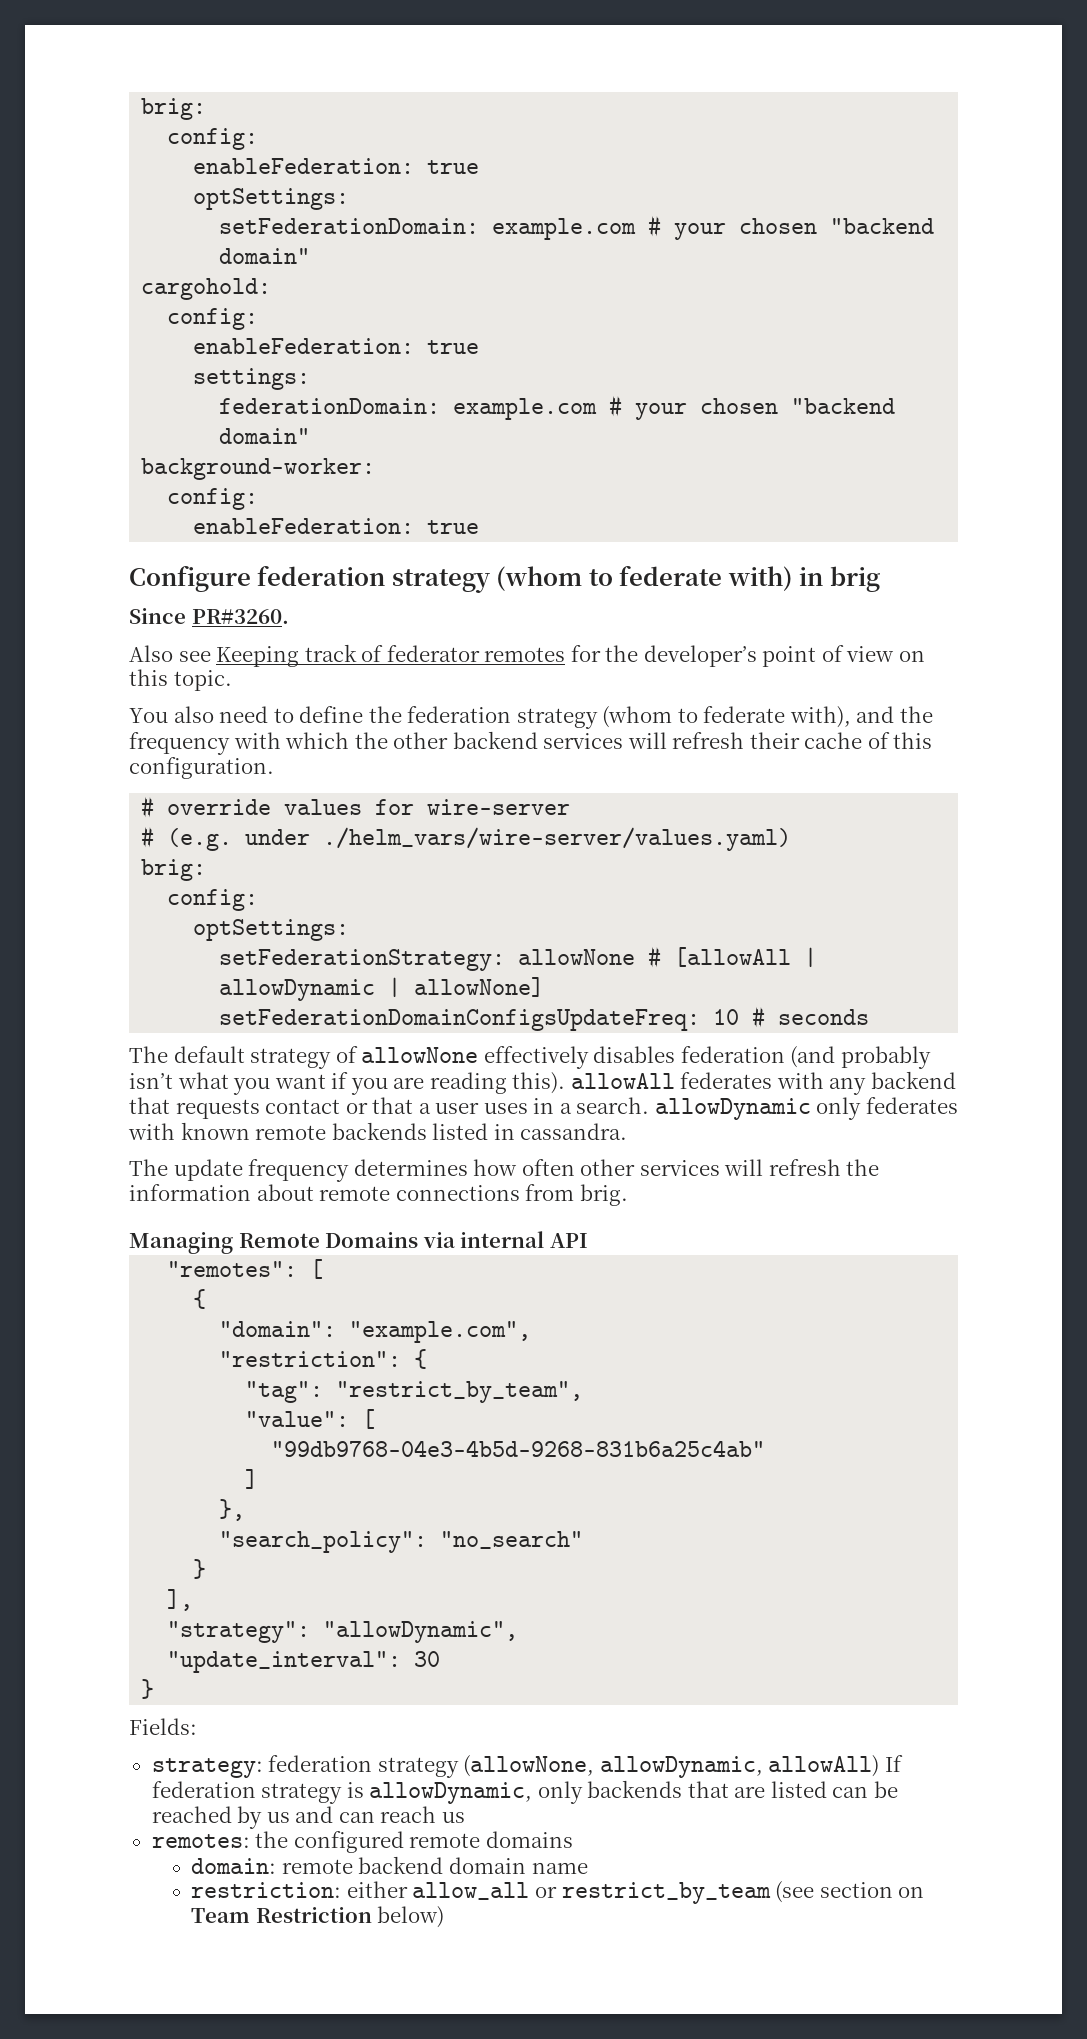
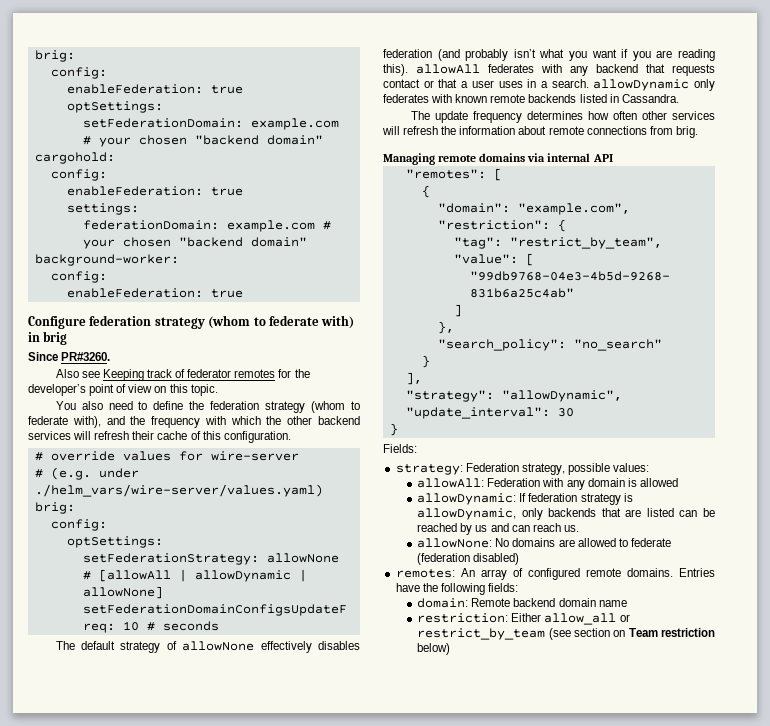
[520,1123,628,1140] cassandra. -> [621,94,679,103] Cassandra.
[238,1232,419,1248] Remote Domains -> [438,153,526,162] remote domains
[268,1755,880,1778] federation strategy (allowNone, allowDynamic, allowAll) -> [465,463,650,475] [417,478,678,490] [417,493,517,505] Federation strategy, possible values: // allowAll: Federation with any domain is allowed // allowDynamic:
[441,1812,465,1823] [151,1831,573,1853] us // remotes: the configured remote domains -> [563,525,579,532] [417,538,671,548] [417,553,520,565] [395,568,715,580] [395,583,518,595] us. // allowNone: No domains are allowed to federate (federation disabled) // remotes: An array of configured remote domains. Entries have the following fields:
[281,1859,353,1874] remote -> [471,598,511,607] Remote
[346,1881,408,1898] either -> [511,613,542,622] Either
[255,1907,372,1923] Restriction -> [661,628,715,637] restriction

